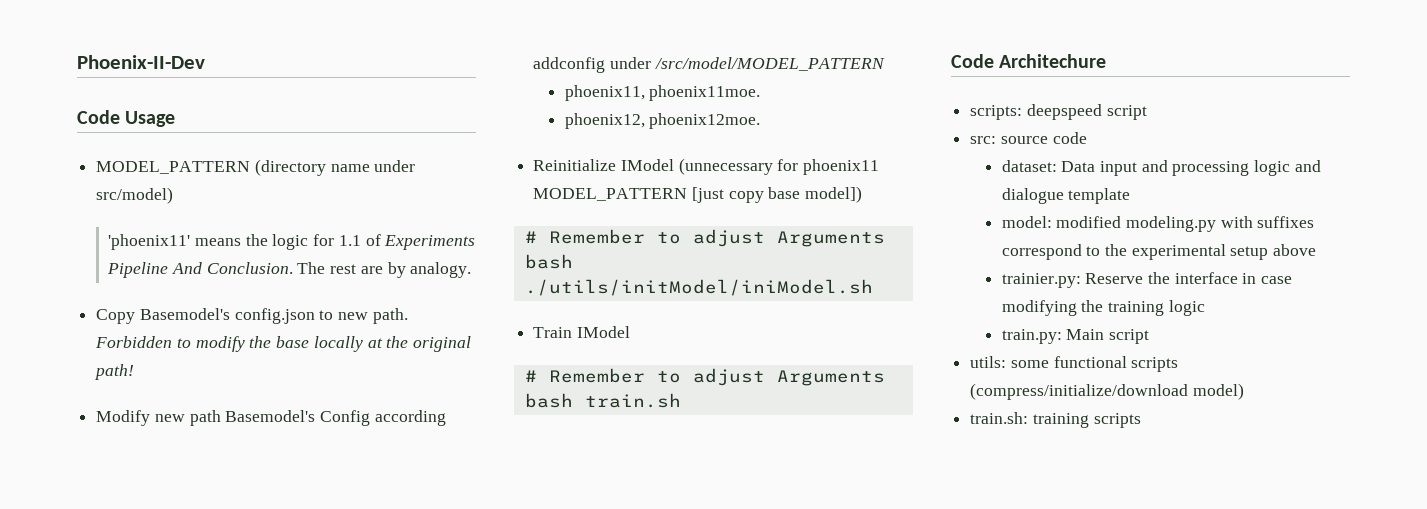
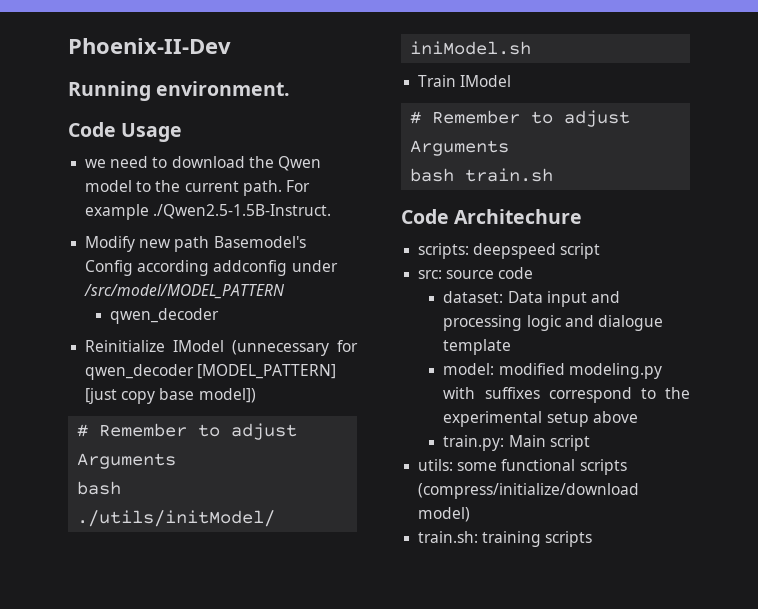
(205, 62) none -> [68,81,291,101] // Running environment.
[96,159,416,176] [96,187,174,204] [108,234,476,250] [107,262,472,278] [96,308,408,324] [95,336,472,352] [94,364,135,380] MODEL_PATTERN (directory name under src/model) // 'phoenix11' means the logic for 1.1 of Experiments Pipeline And Conclusion. The rest are by analogy. // Copy Basemodel's config.json to new path. Forbidden to modify the base locally at the original path! -> [85,156,321,171] [85,180,310,196] [85,204,332,220] we need to download the Qwen model to the current path. For example ./Qwen2.5-1.5B-Instruct.
[564,85,761,101] [564,113,761,129] phoenix11, phoenix11moe. // phoenix12, phoenix12moe. -> [110,308,220,324] qwen_decoder
[803,159,880,175] [533,188,688,201] phoenix11 MODEL_PATTERN -> [85,364,337,380] qwen_decoder [MODEL_PATTERN]
[1001,272,1293,288] [1001,300,1205,316] // trainier.py: Reserve the interface in case modifying the training logic -> (638, 417) none

